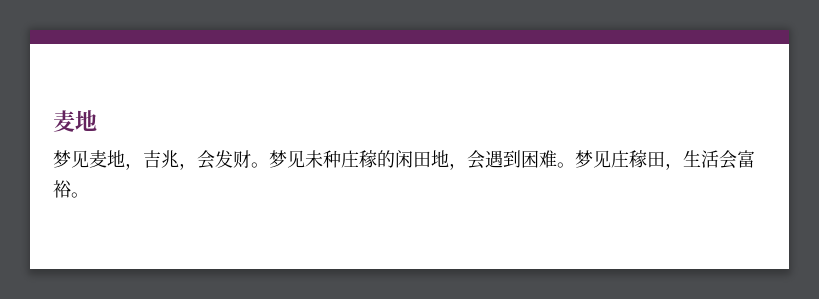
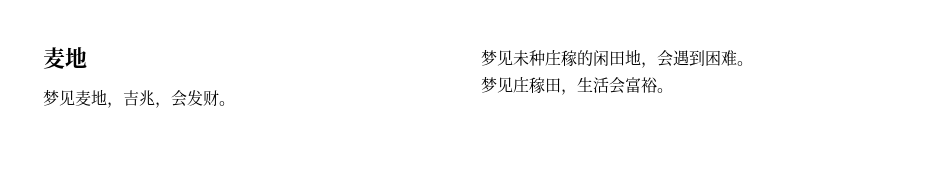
(269, 165) none -> (235, 103) //
(575, 165) none -> (753, 63) //

